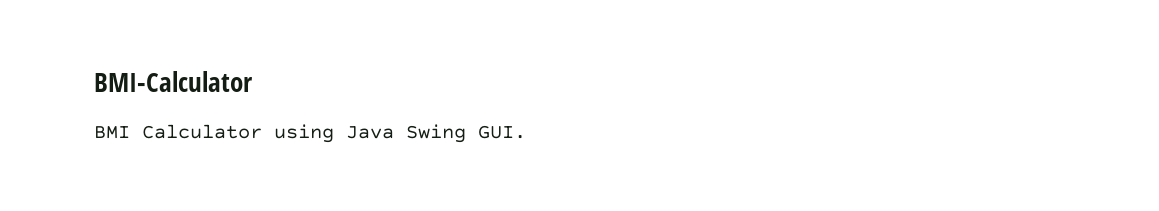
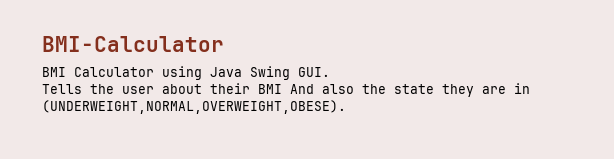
(526, 132) none -> [42,83,530,97] [42,100,346,114] // Tells the user about their BMI And also the state they are in (UNDERWEIGHT,NORMAL,OVERWEIGHT,OBESE).

